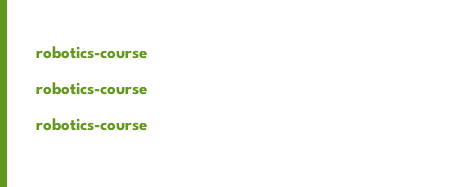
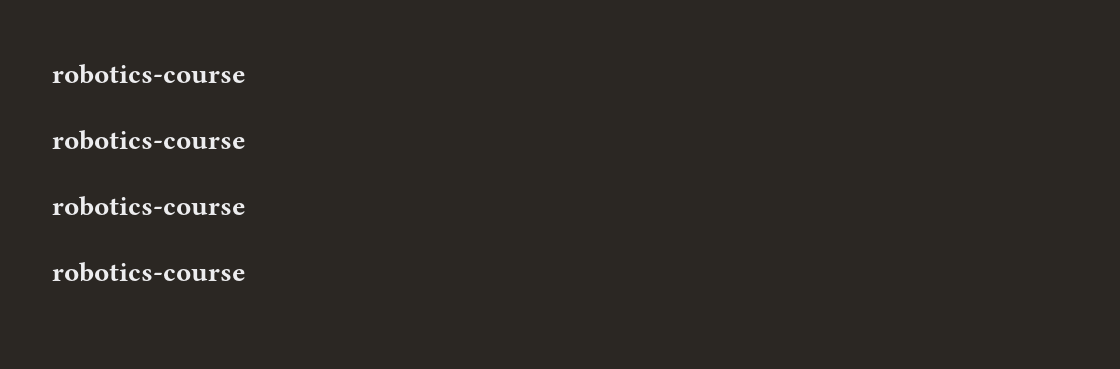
[36,46,147,59] [36,82,147,95] [36,118,147,131] robotics-course // robotics-course // robotics-course -> [52,64,246,84] [52,130,246,150] [52,196,246,216] [52,262,246,282] robotics-course // robotics-course // robotics-course // robotics-course

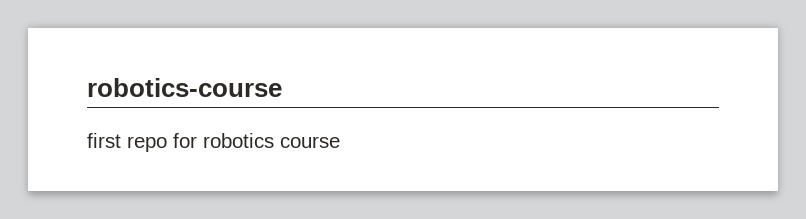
[52,64,246,84] [52,130,246,150] [52,196,246,216] [52,262,246,282] robotics-course // robotics-course // robotics-course // robotics-course -> [87,78,282,97] [87,133,340,152] robotics-course // first repo for robotics course

